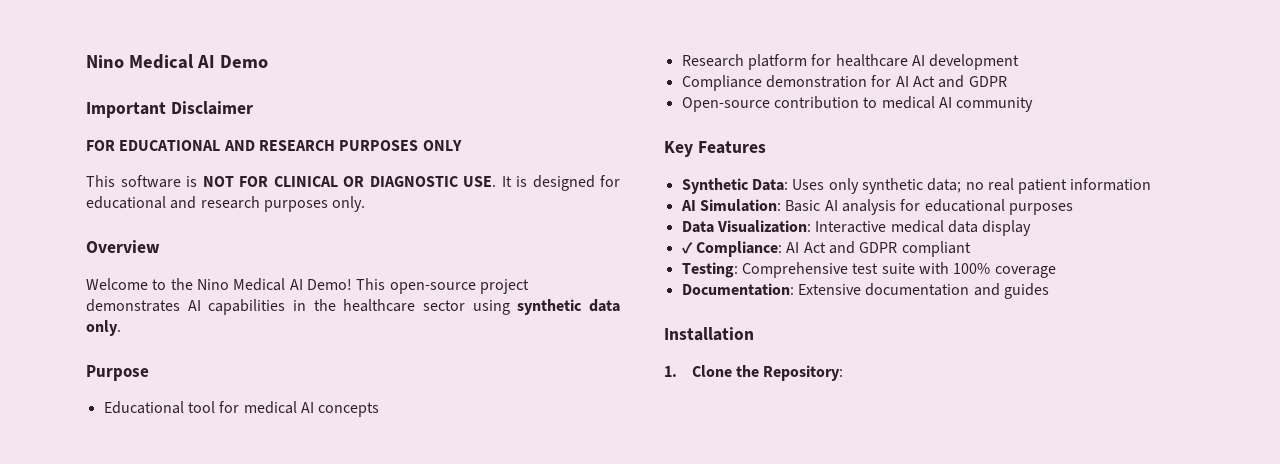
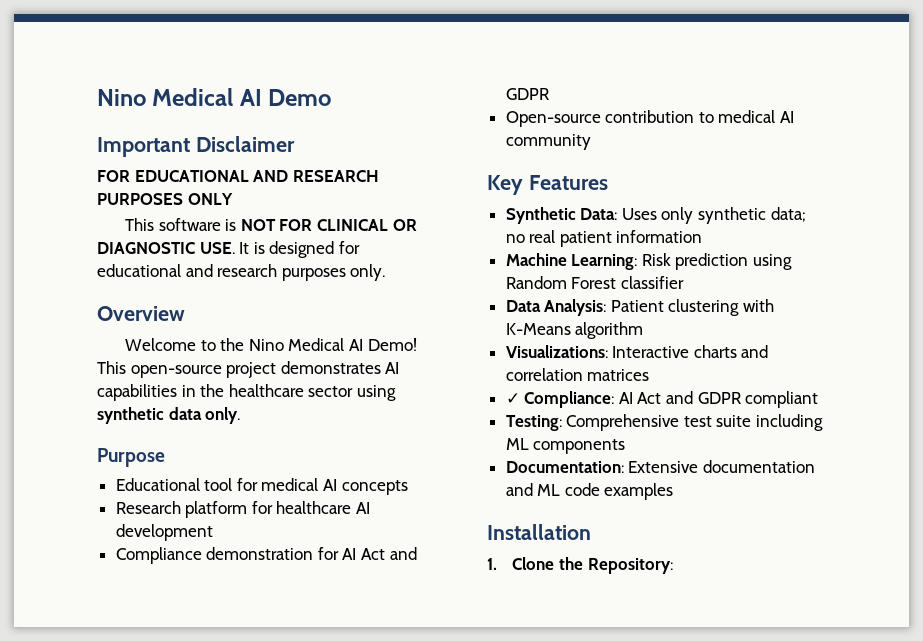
[680,199,1073,215] [681,220,1032,236] AI Simulation: Basic AI analysis for educational purposes // Data Visualization: Interactive medical data display -> [505,253,793,270] [505,276,684,289] [505,299,775,316] [505,322,644,339] [505,345,769,358] [505,368,650,381] Machine Learning: Risk prediction using Random Forest classifier // Data Analysis: Patient clustering with K-Means algorithm // Visualizations: Interactive charts and correlation matrices
[918,262,1056,278] with 100% coverage -> [756,414,824,431] [505,438,626,454] including ML components
[1003,283,1049,299] guides -> [537,483,674,500] ML code examples

